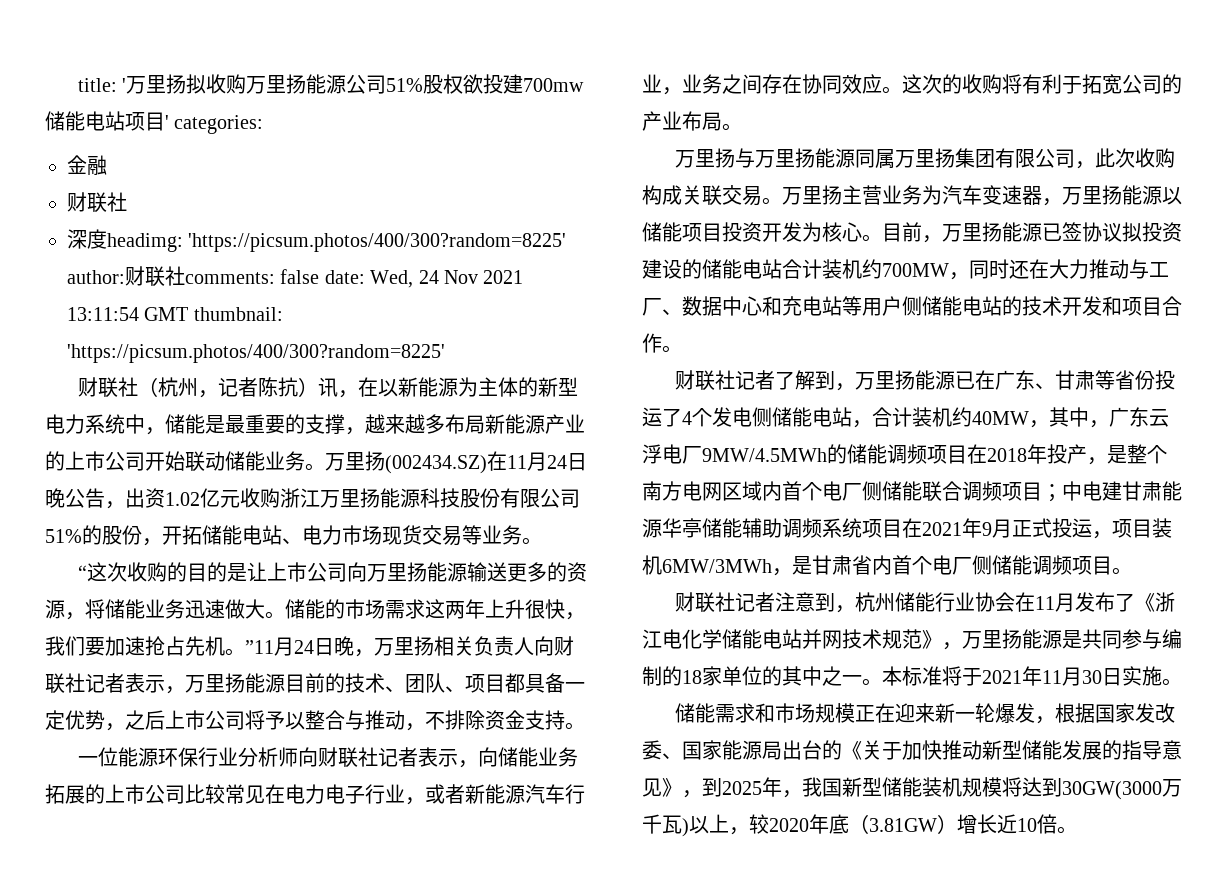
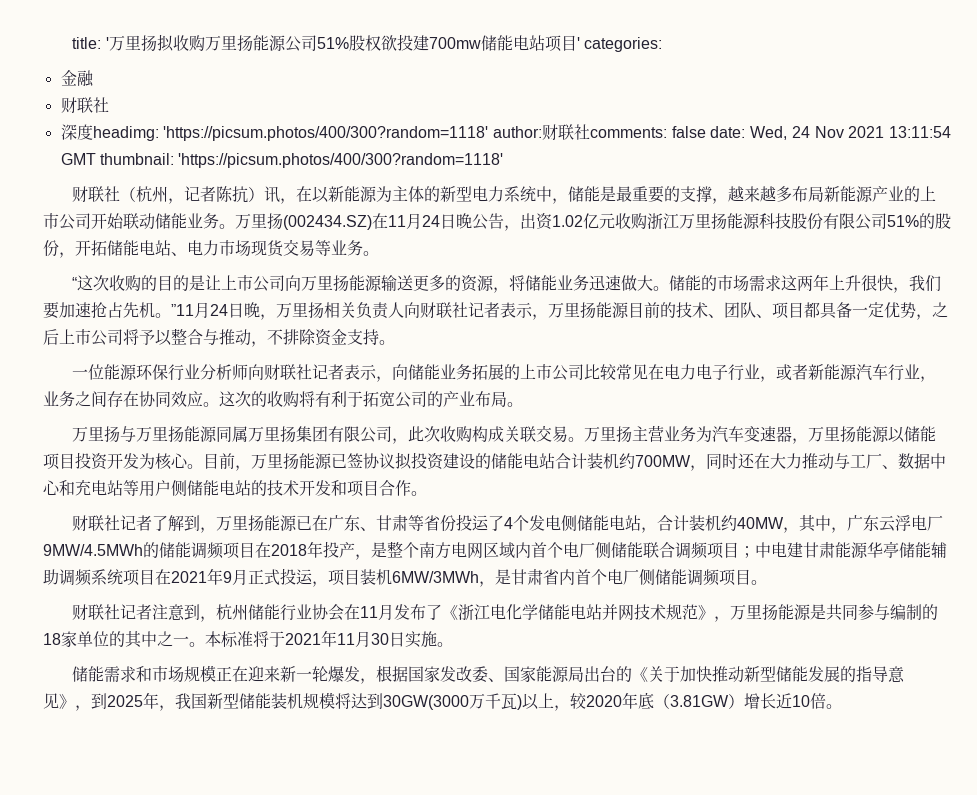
[188,233,567,252] 'https://picsum.photos/400/300?random=8225' -> [163,126,489,141] 'https://picsum.photos/400/300?random=1118'
[67,344,445,363] 'https://picsum.photos/400/300?random=8225' -> [178,153,504,168] 'https://picsum.photos/400/300?random=1118'

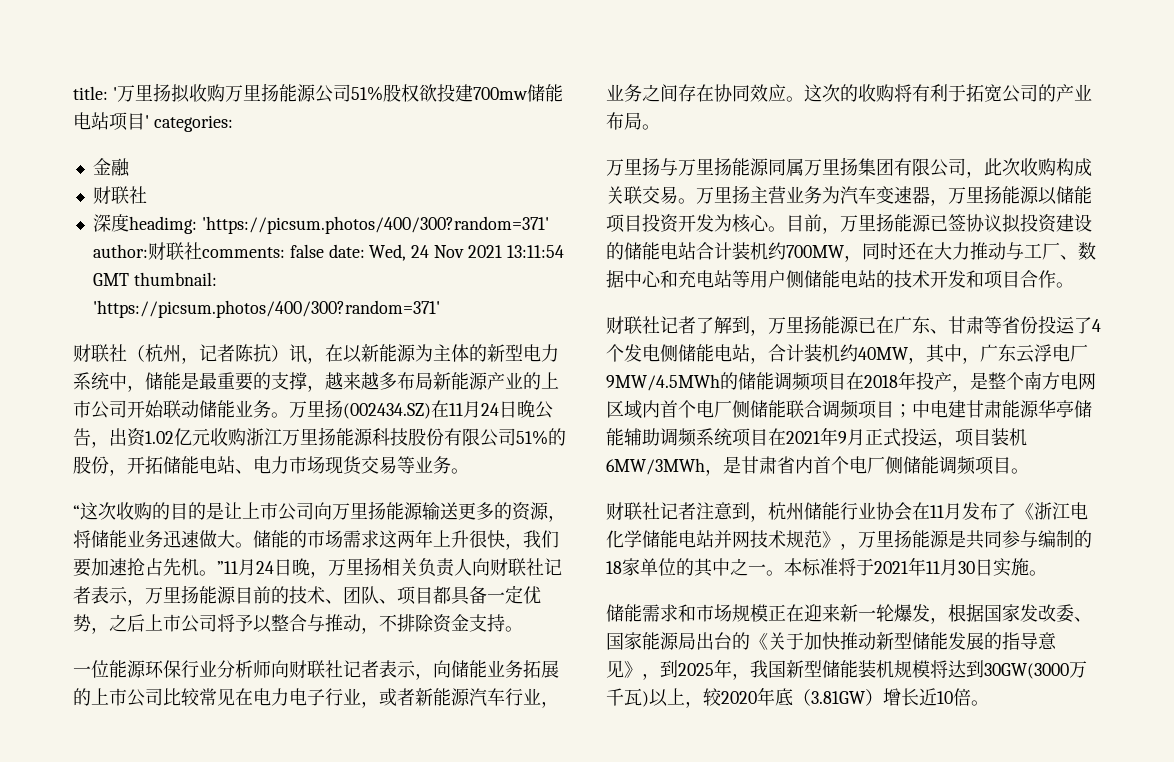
[163,126,489,141] 'https://picsum.photos/400/300?random=1118' -> [201,216,549,234] 'https://picsum.photos/400/300?random=371'
[178,153,504,168] 'https://picsum.photos/400/300?random=1118' -> [92,300,440,318] 'https://picsum.photos/400/300?random=371'

